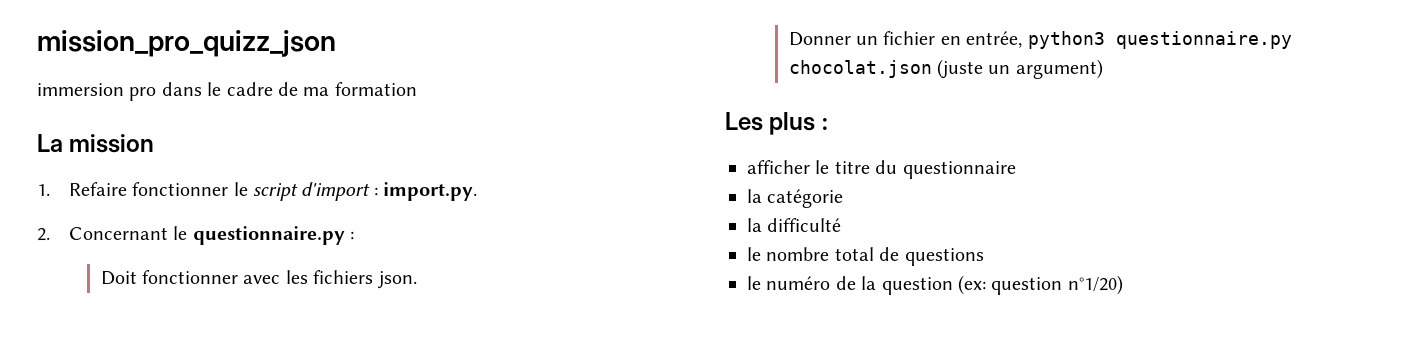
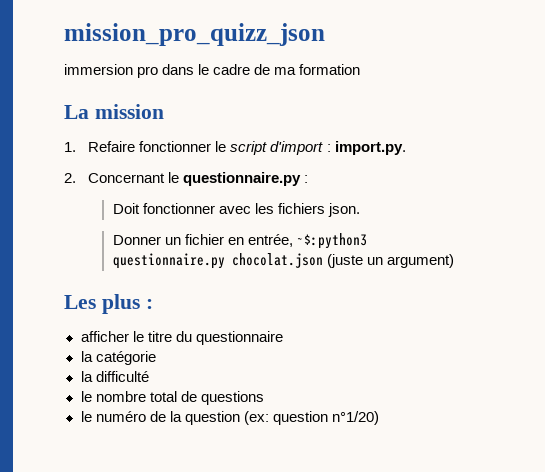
[1027,31,1105,49] python3 -> [296,233,367,249] ~$:python3

